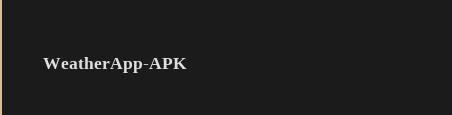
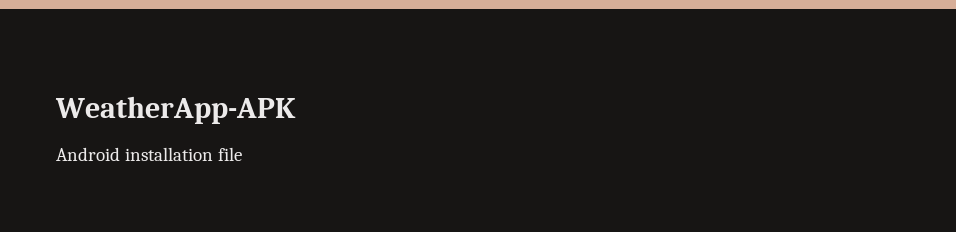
(187, 65) none -> [56,147,243,161] // Android installation file

